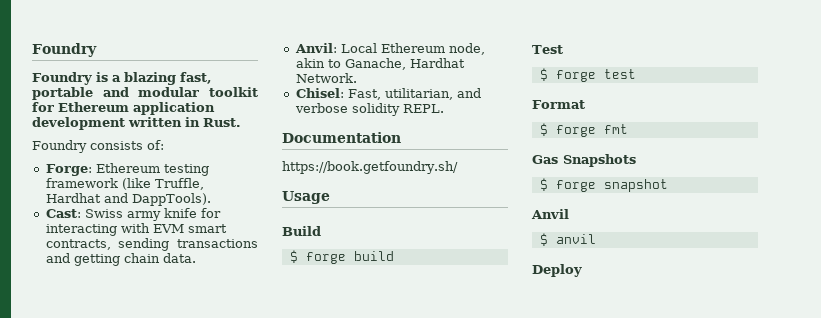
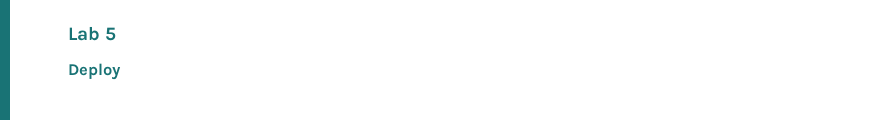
[32,43,97,57] [32,72,212,85] [32,87,258,100] [32,102,215,115] [32,117,241,130] [32,140,164,153] [45,163,209,176] [45,178,204,190] [45,193,211,206] [45,208,221,221] [45,223,227,236] [45,238,258,251] [45,253,196,266] [294,43,485,55] [295,58,465,70] [295,73,357,83] [295,88,481,100] [294,103,444,116] [282,132,401,143] [282,161,458,174] [282,191,330,204] [282,226,321,236] [289,250,394,264] [532,45,563,54] [539,68,636,82] [532,100,585,109] [539,123,628,137] [532,154,636,167] [539,178,668,192] [531,209,569,219] [539,233,596,246] Foundry // Foundry is a blazing fast, portable and modular toolkit for Ethereum application development written in Rust. // Foundry consists of: // Forge: Ethereum testing framework (like Truffle, Hardhat and DappTools). // Cast: Swiss army knife for interacting with EVM smart contracts, sending transactions and getting chain data. // Anvil: Local Ethereum node, akin to Ganache, Hardhat Network. // Chisel: Fast, utilitarian, and verbose solidity REPL. // Documentation // https://book.getfoundry.sh/ // Usage // Build // $ forge build // Test // $ forge test // Format // $ forge fmt // Gas Snapshots // $ forge snapshot // Anvil // $ anvil -> [68,26,117,41] Lab 5

